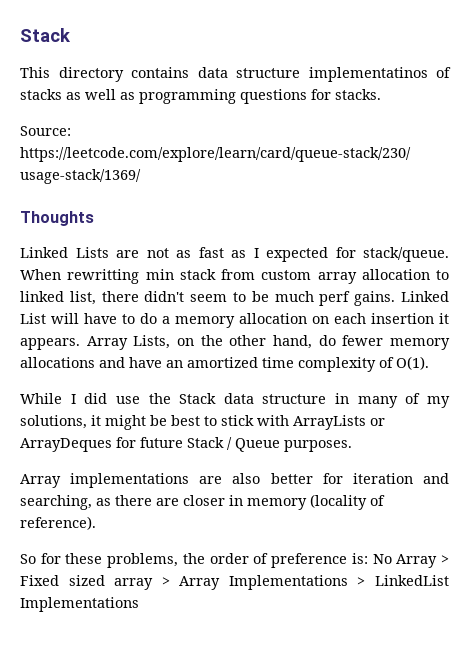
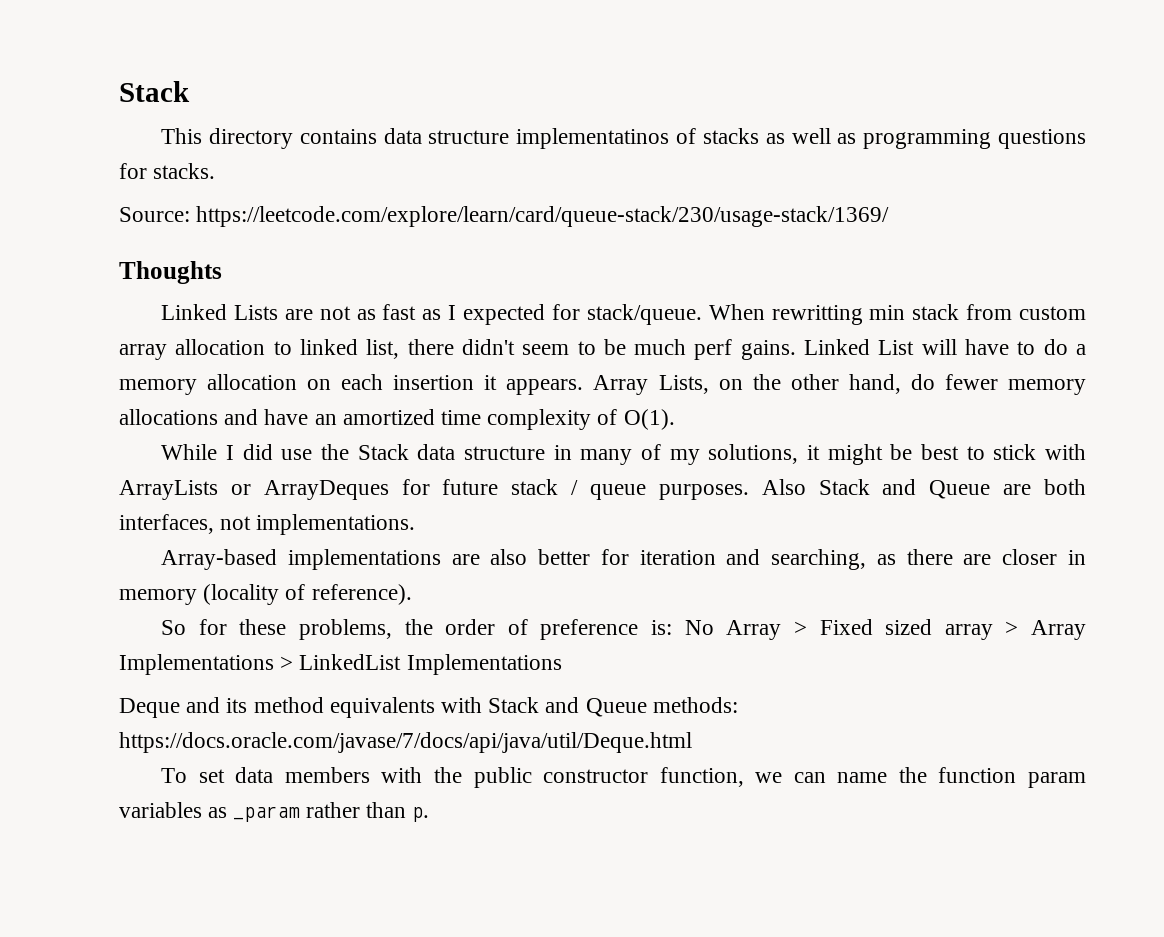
[187,437,352,452] [20,474,61,488] Stack / Queue purposes. // Array -> [511,479,1086,500] [119,514,416,535] [161,549,278,570] stack / queue purposes. Also Stack and Queue are both interfaces, not implementations. // Array-based
(139, 604) none -> [119,697,738,718] [119,732,692,753] [161,767,1086,788] [119,802,430,822] // Deque and its method equivalents with Stack and Queue methods: https://docs.oracle.com/javase/7/docs/api/java/util/Deque.html // To set data members with the public constructor function, we can name the function param variables as _param rather than p.

